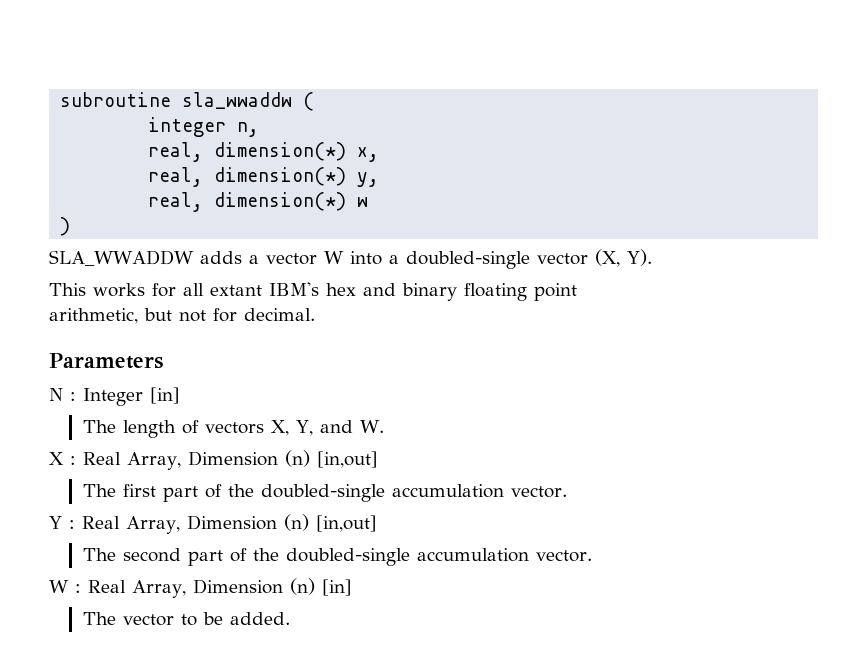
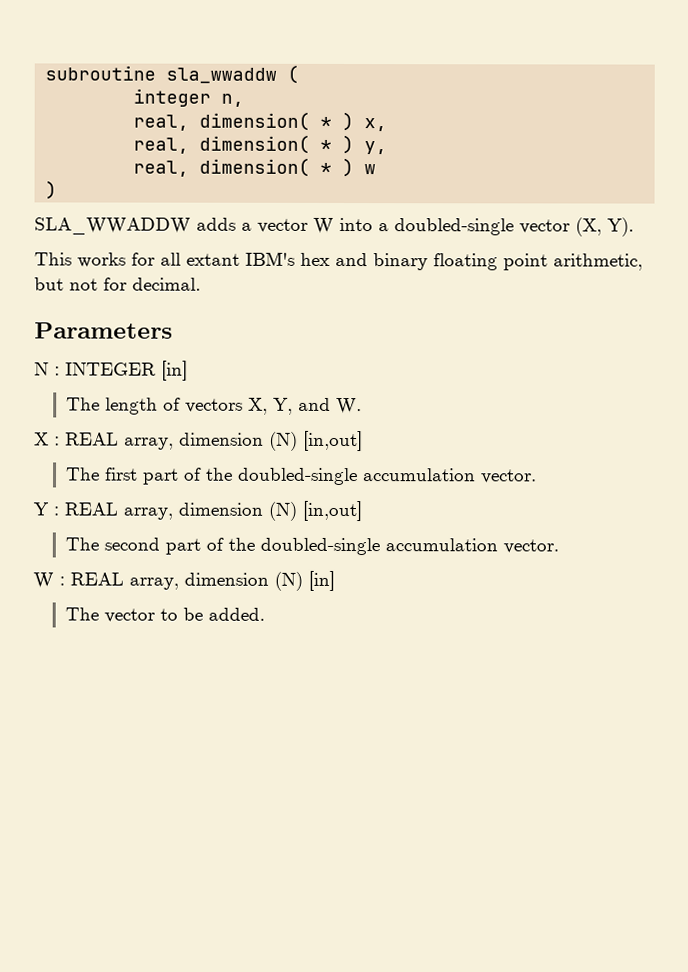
[214,142,347,161] dimension(*) -> [199,111,355,132] dimension( * )
[214,167,347,186] dimension(*) -> [199,134,355,155] dimension( * )
[214,192,347,211] dimension(*) -> [199,157,355,178] dimension( * )
(577, 292) // -> (548, 262) none
[83,388,143,406] Integer -> [65,362,156,376] INTEGER
[83,450,310,470] Real Array, Dimension (n) -> [65,431,298,451] REAL array, dimension (N)
[82,514,309,534] Real Array, Dimension (n) -> [64,501,297,521] REAL array, dimension (N)
[88,578,315,598] Real Array, Dimension (n) -> [70,571,303,591] REAL array, dimension (N)

